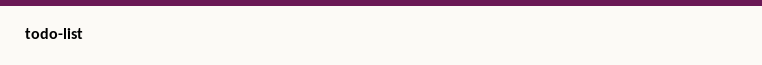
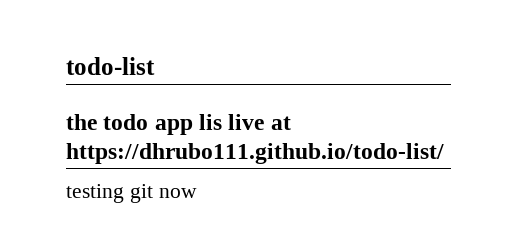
(83, 33) none -> [66,114,291,135] [66,143,444,164] [66,184,197,203] // the todo app lis live at https://dhrubo111.github.io/todo-list/ // testing git now

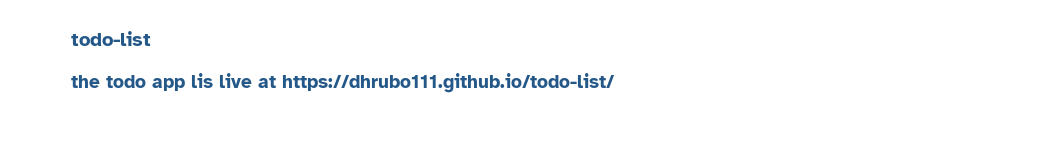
[66,184,197,203] // testing git now -> (615, 83) none

